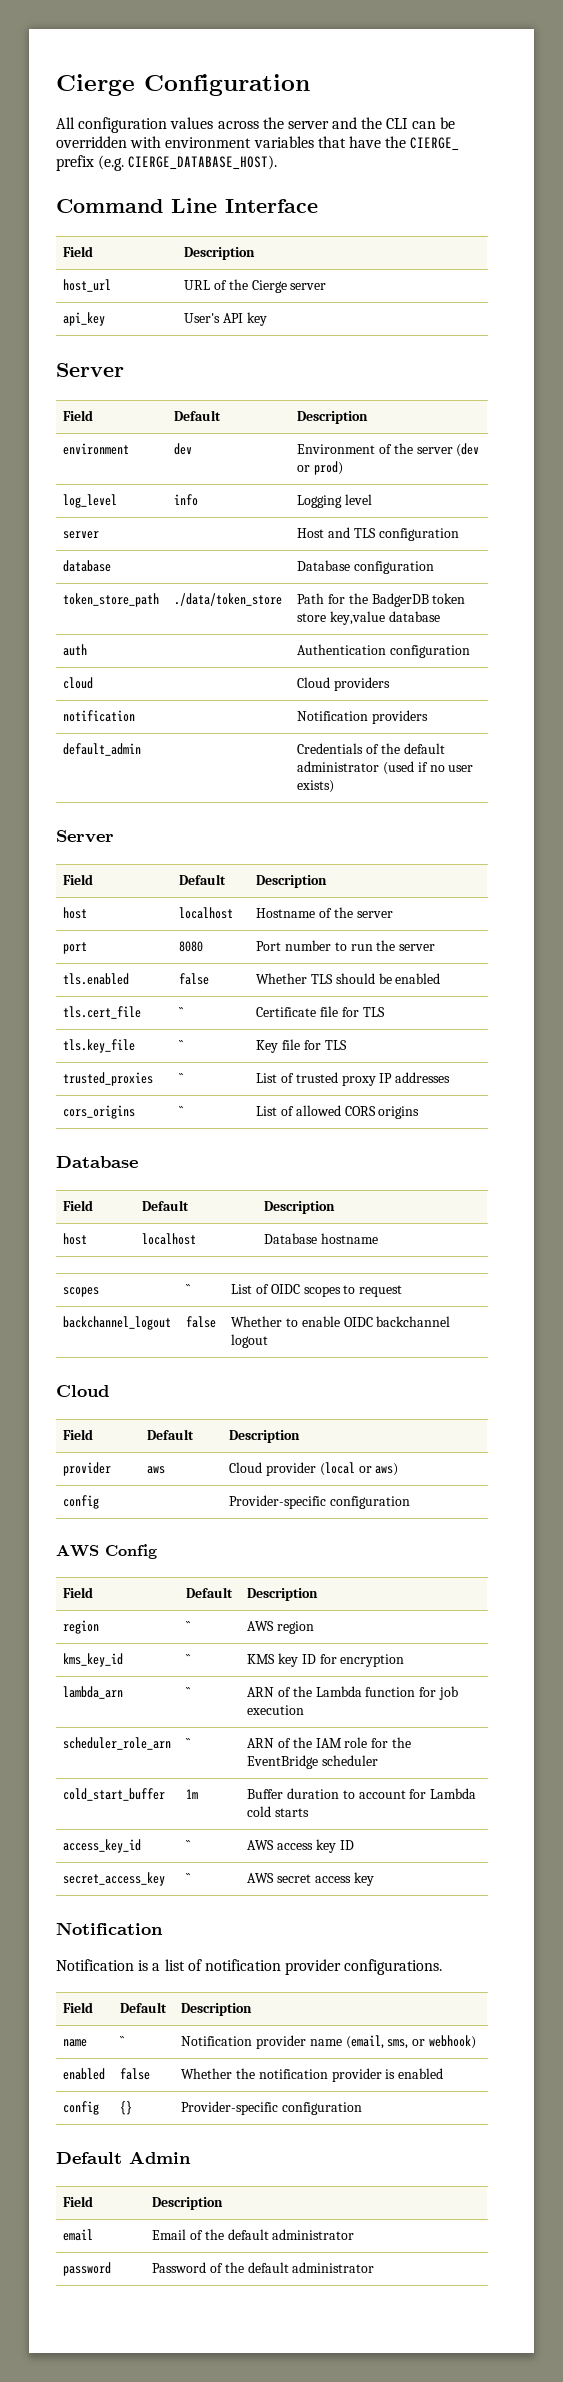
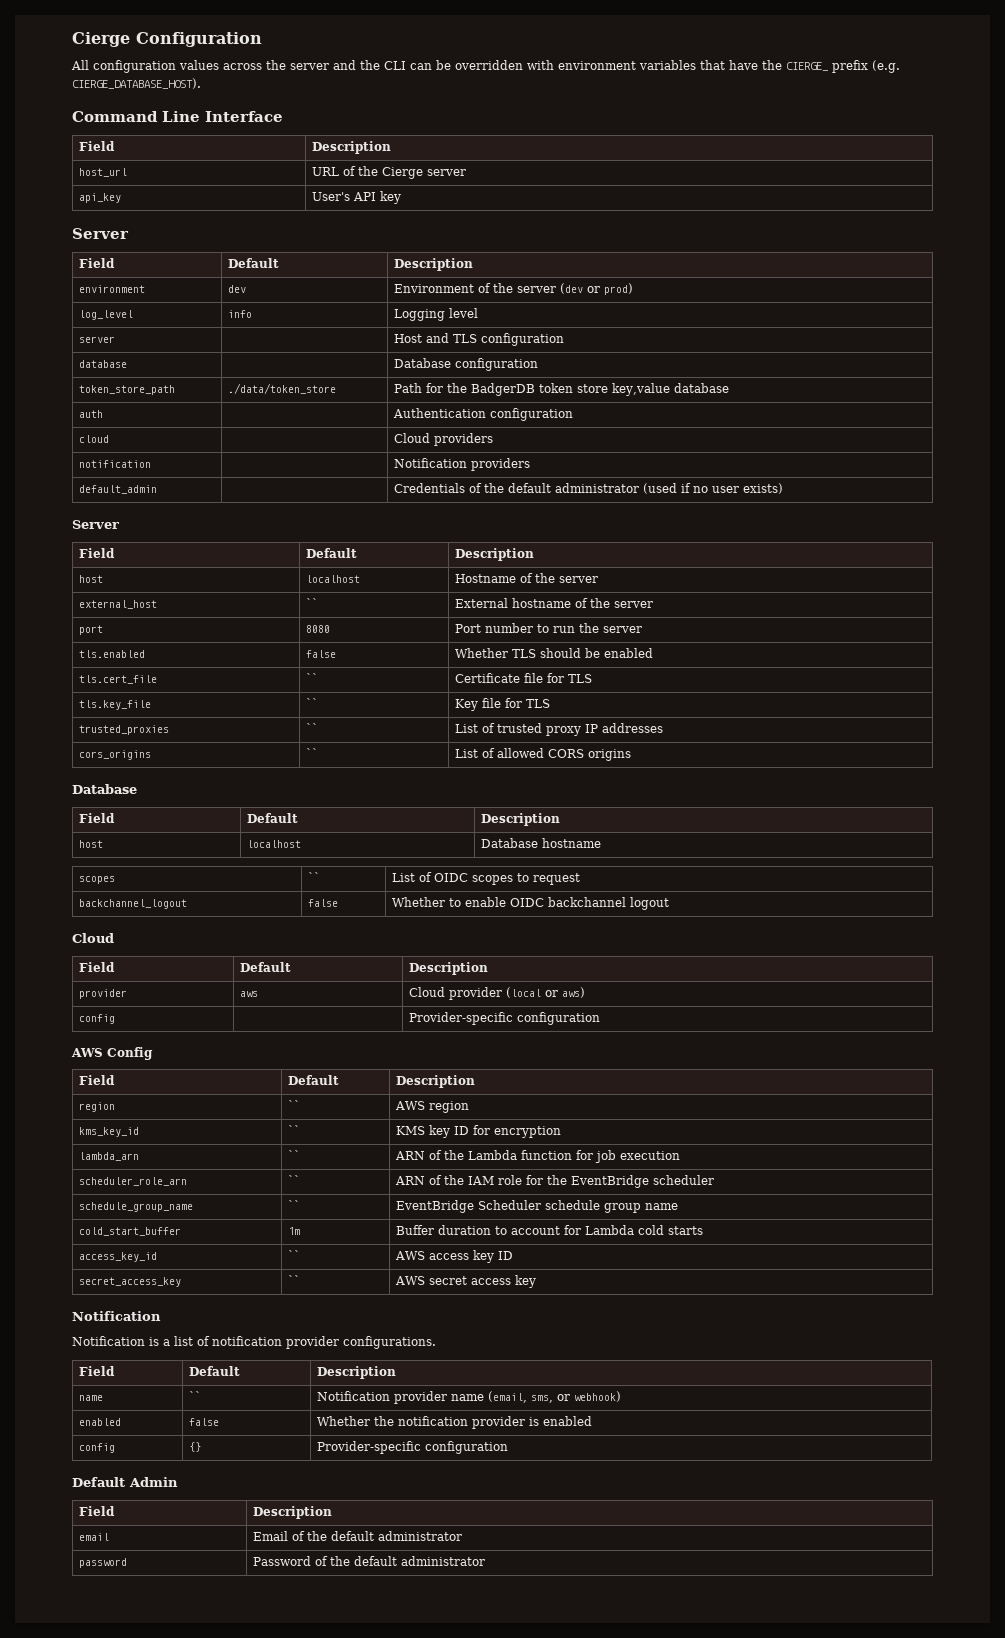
(393, 914) none -> [78,600,157,609] [305,598,318,608] [454,598,653,608] // external_host | `` | External hostname of the server
(378, 1760) none -> [78,1202,193,1212] [287,1200,300,1210] [395,1200,678,1213] // schedule_group_name | `` | EventBridge Scheduler schedule group name

